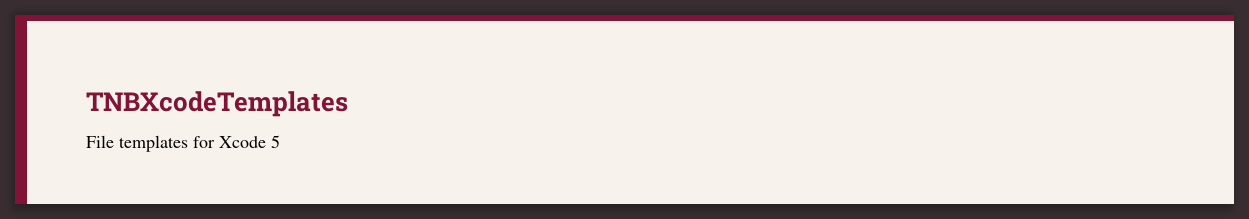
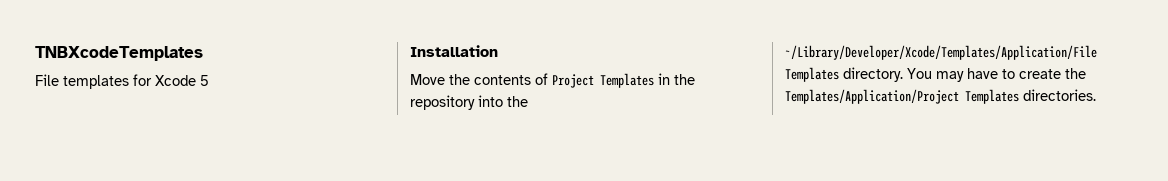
(280, 141) none -> [410,45,498,57] [410,73,695,88] [410,95,528,110] [785,45,1097,60] [785,67,1086,82] [785,89,1096,104] // Installation // Move the contents of Project Templates in the repository into the ~/Library/Developer/Xcode/Templates/Application/File Templates directory. You may have to create the Templates/Application/Project Templates directories.

